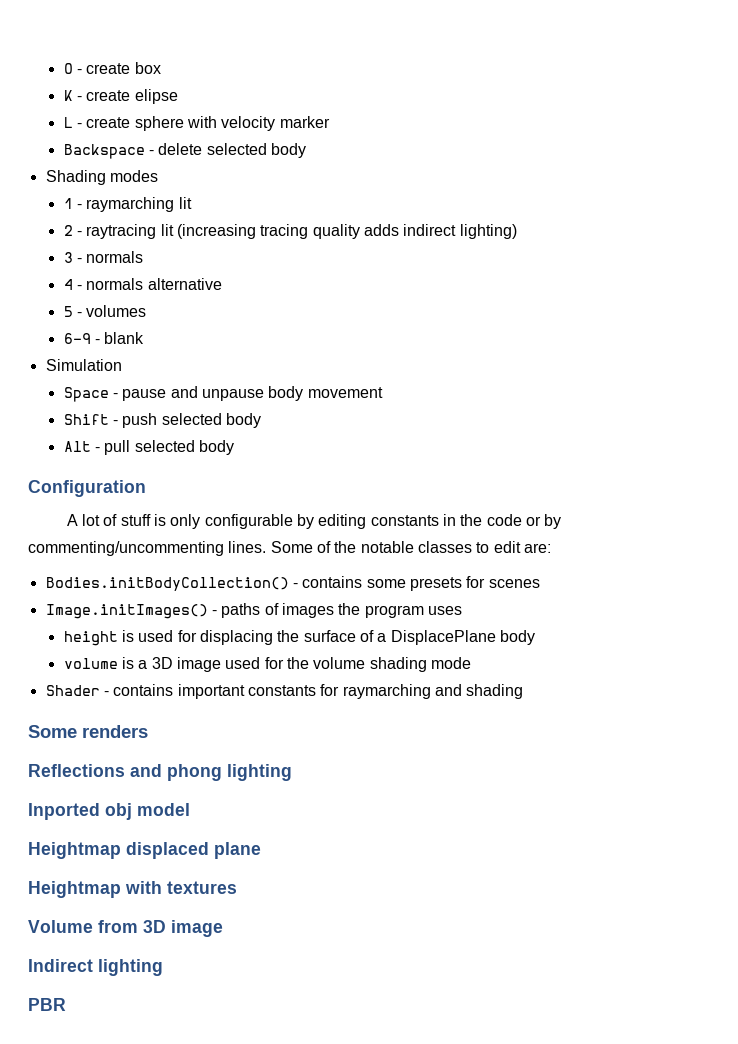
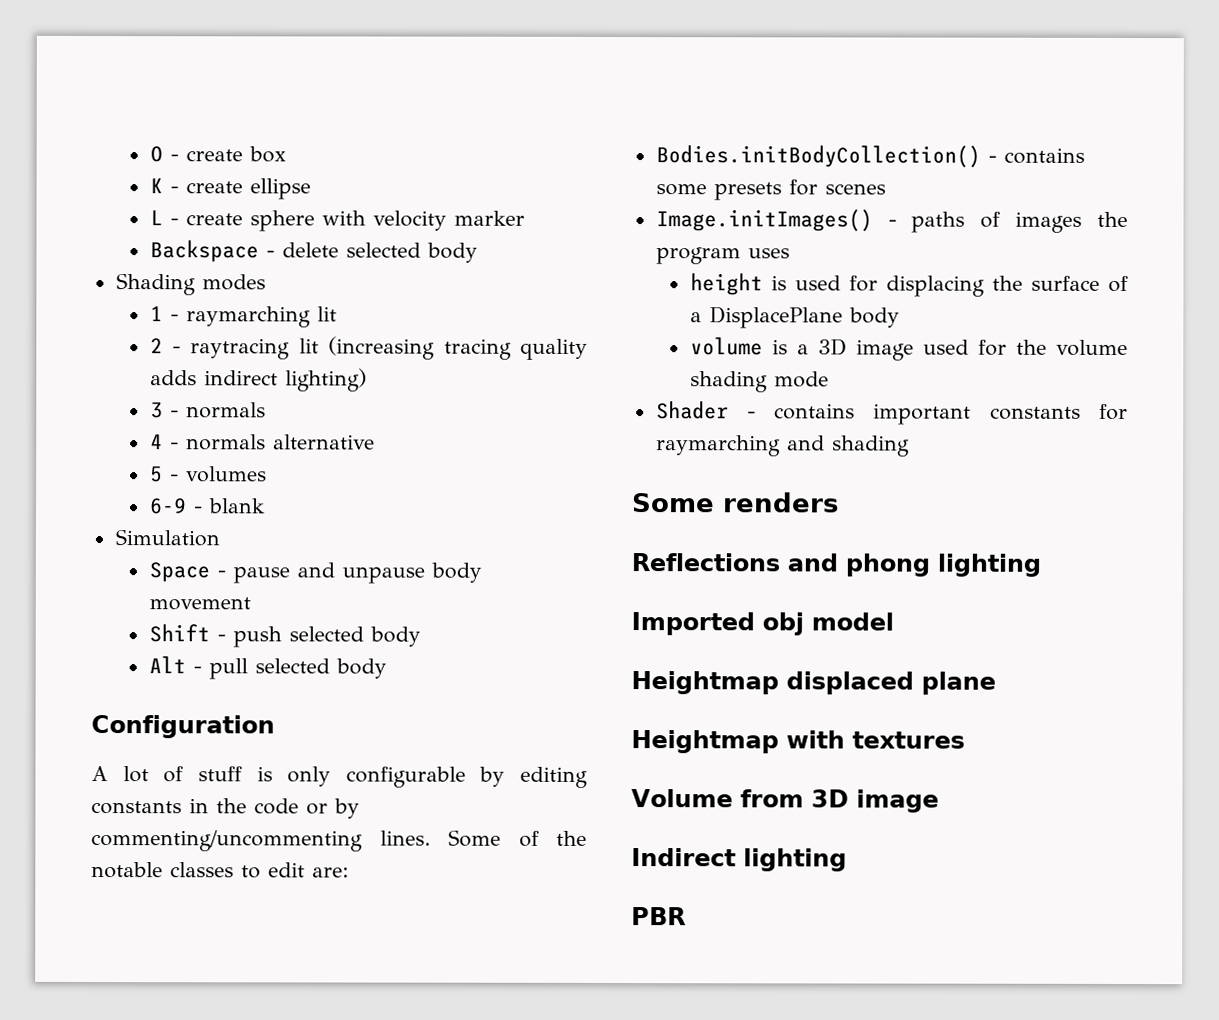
[134,89,178,104] elipse -> [249,178,311,200] ellipse
[28,803,100,820] Inported -> [631,612,755,636] Imported

